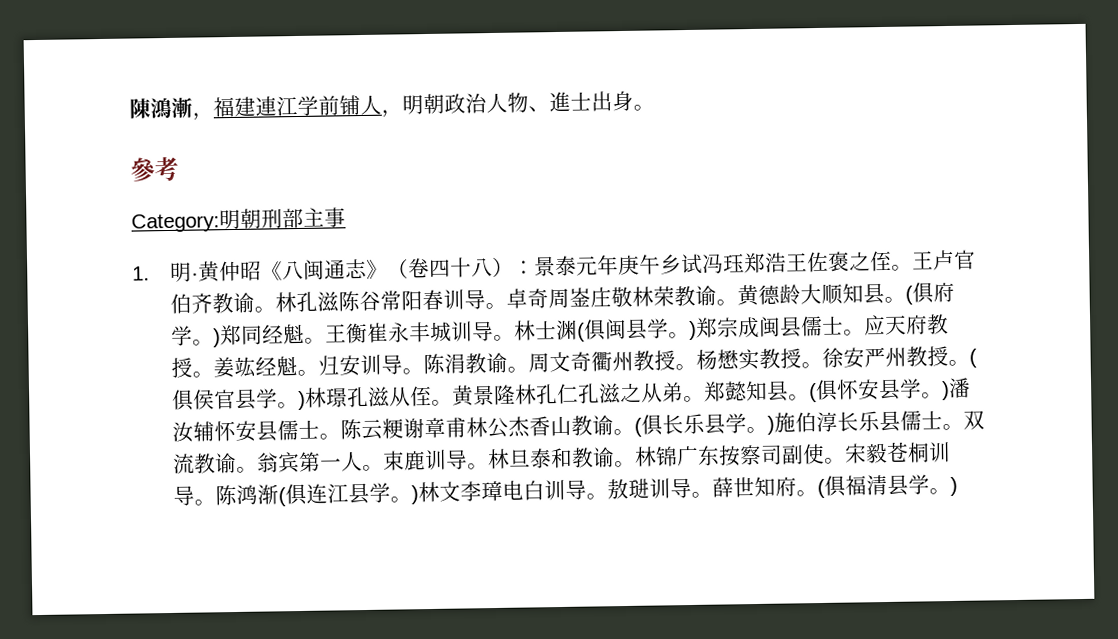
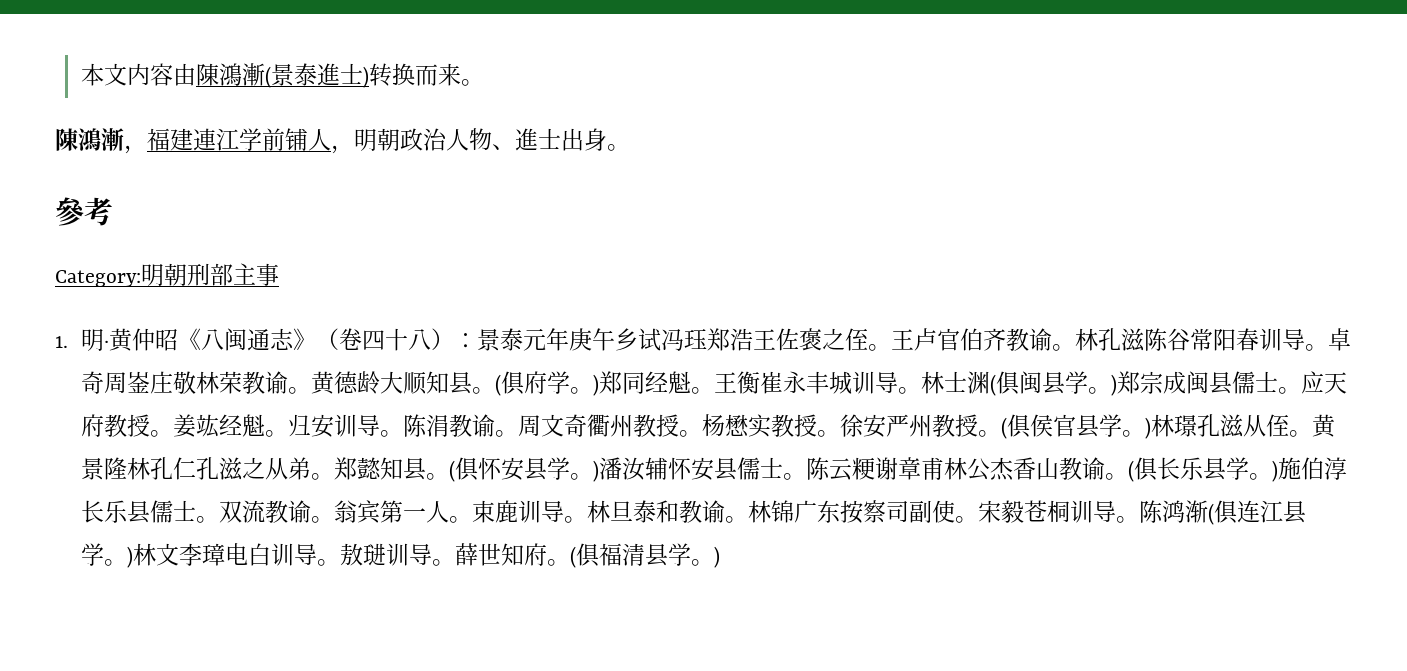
(129, 108) none -> [81,63,485,88] 本文内容由陳鴻漸(景泰進士)转换而来。 //

